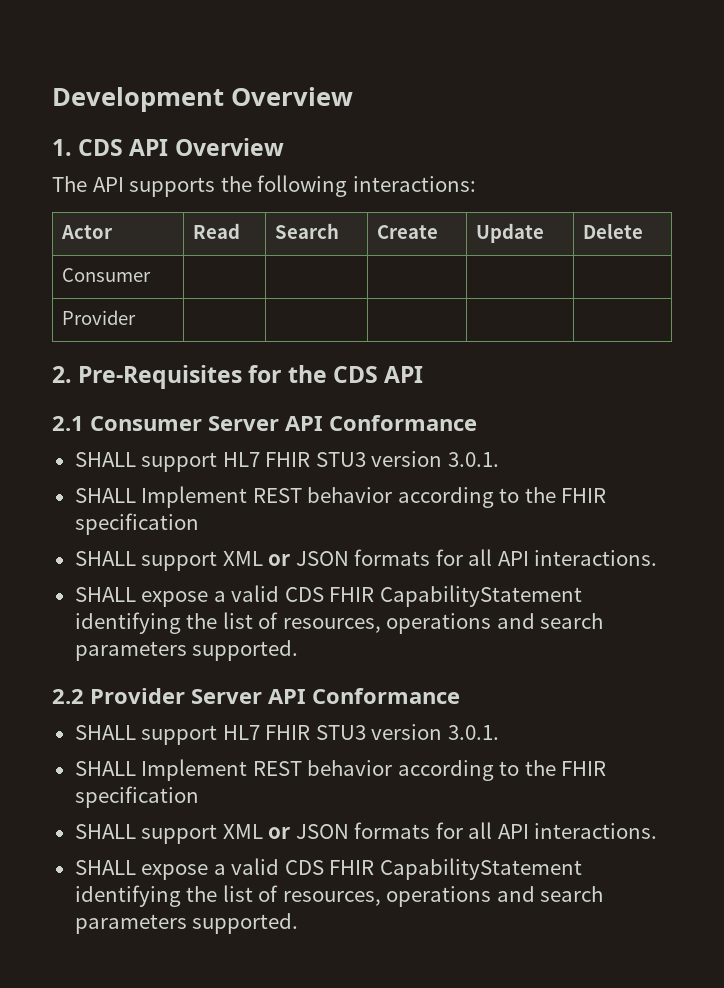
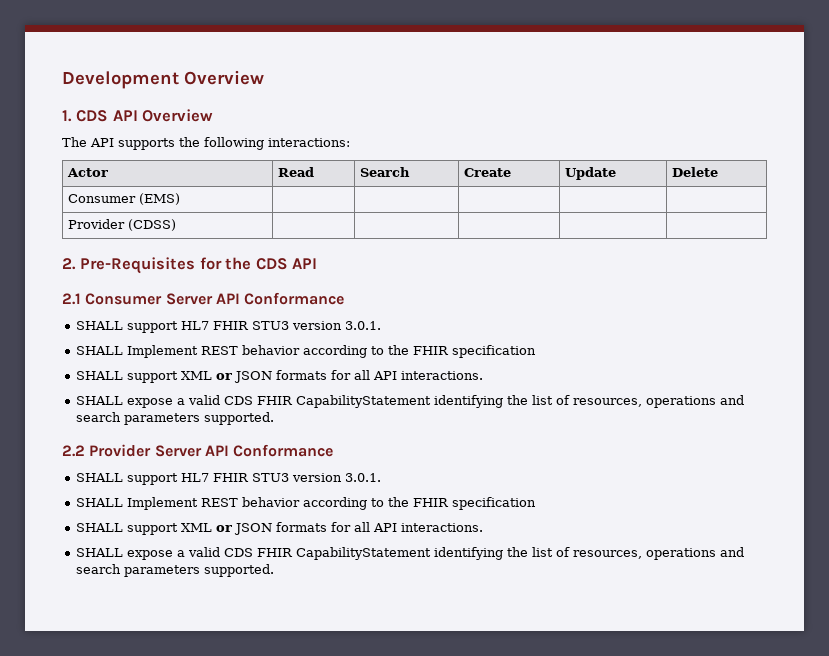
[62,310,137,325] | | | | | // Provider -> [139,193,181,205] [68,219,177,231] (EMS) | | | | | // Provider (CDSS)

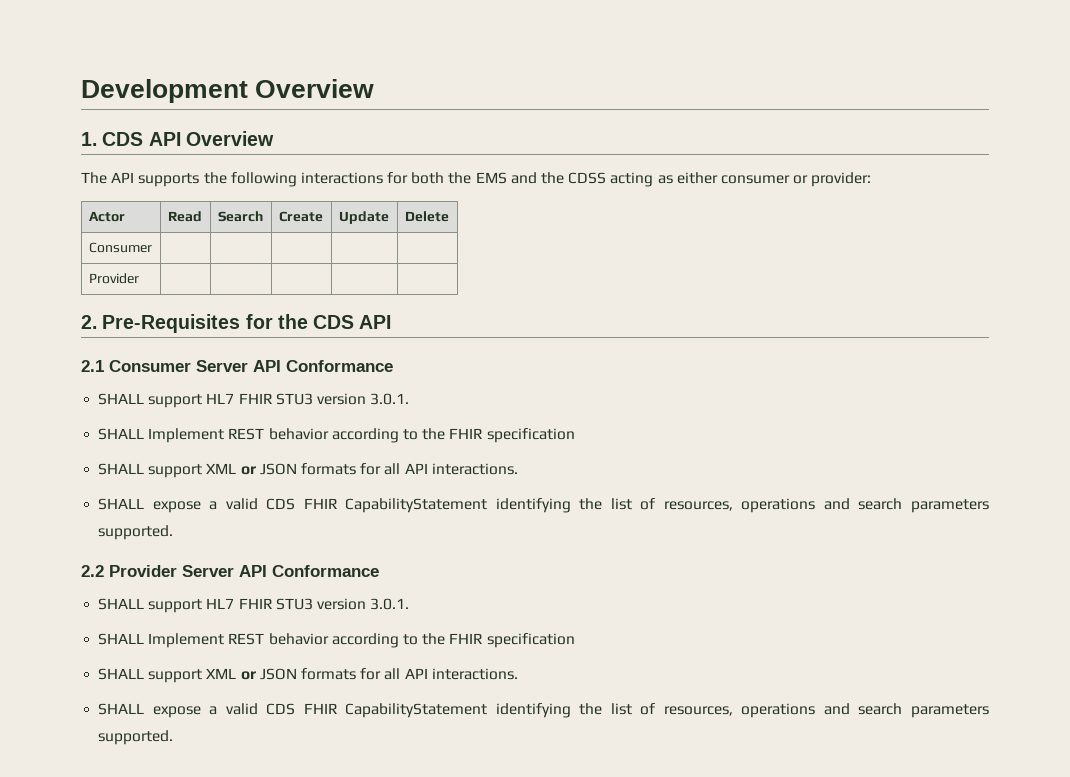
[268,138,350,147] interactions: -> [300,172,872,187] interactions for both the EMS and the CDSS acting as either consumer or provider:
[139,193,181,205] [68,219,177,231] (EMS) | | | | | // Provider (CDSS) -> [88,273,139,284] | | | | | // Provider

